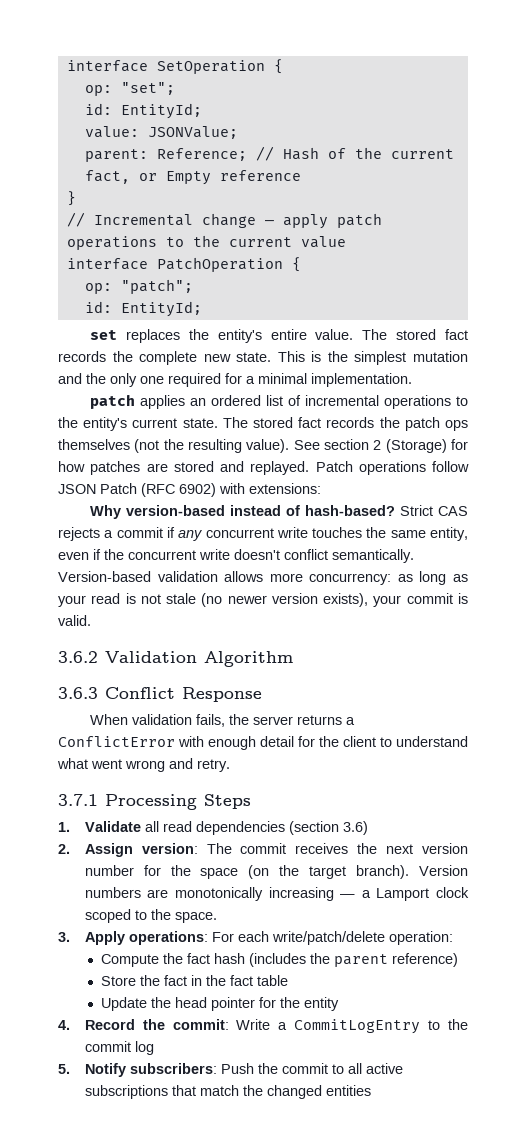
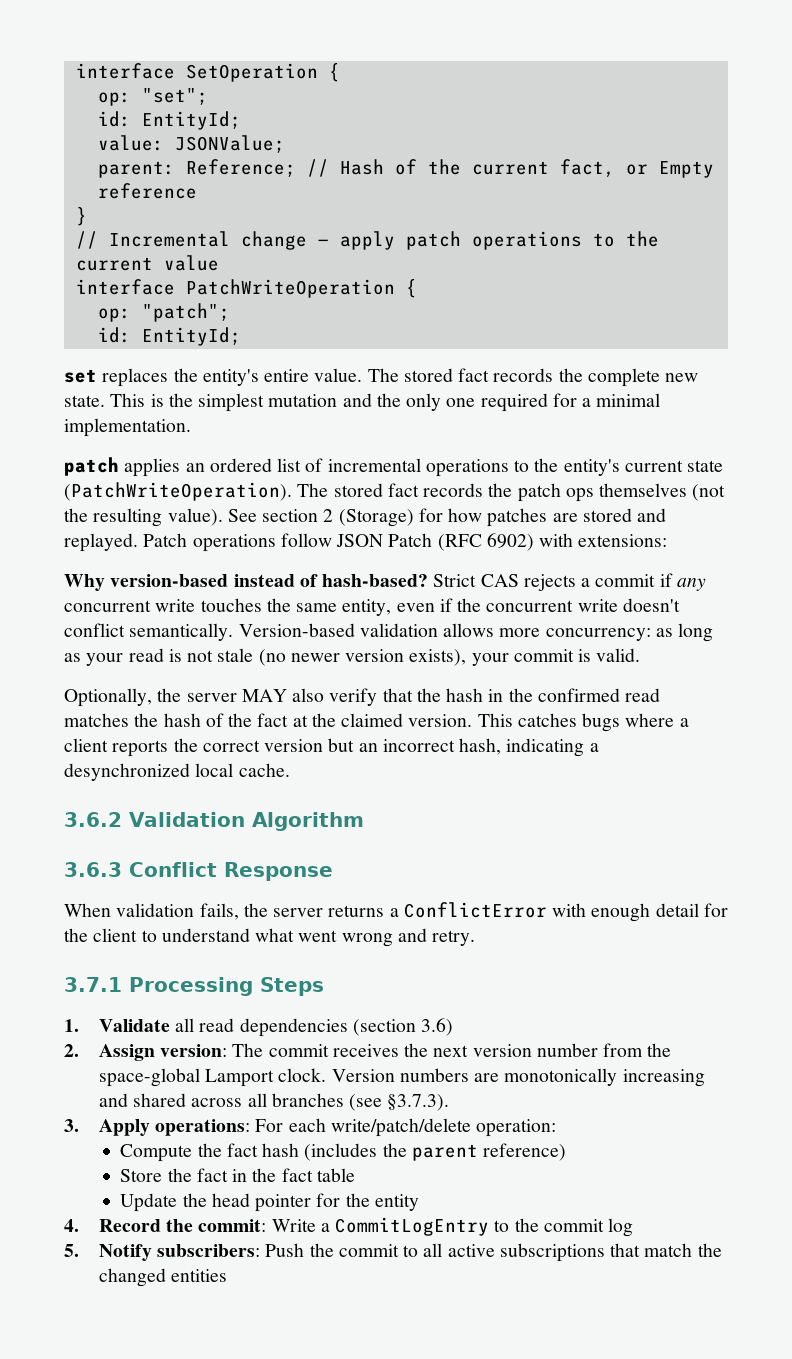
[156,257,283,272] PatchOperation -> [185,279,395,298] PatchWriteOperation
[182,418,218,428] state. -> [687,460,724,472] [64,482,292,501] state (PatchWriteOperation).
(91, 620) none -> [64,688,661,707] [64,713,689,732] [64,738,599,757] [64,763,290,781] // Optionally, the server MAY also verify that the hash in the confirmed read matches the hash of the fact at the claimed version. This catches bugs where a client reports the correct version but an incorrect hash, indicating a desynchronized local cache.
[143,865,410,879] for the space (on the target branch). -> [603,1043,672,1057] [98,1068,327,1087] from the space-global Lamport clock.
[340,887,469,901] [84,909,217,923] — a Lamport clock scoped to the space. -> [98,1093,450,1111] and shared across all branches (see §3.7.3).

